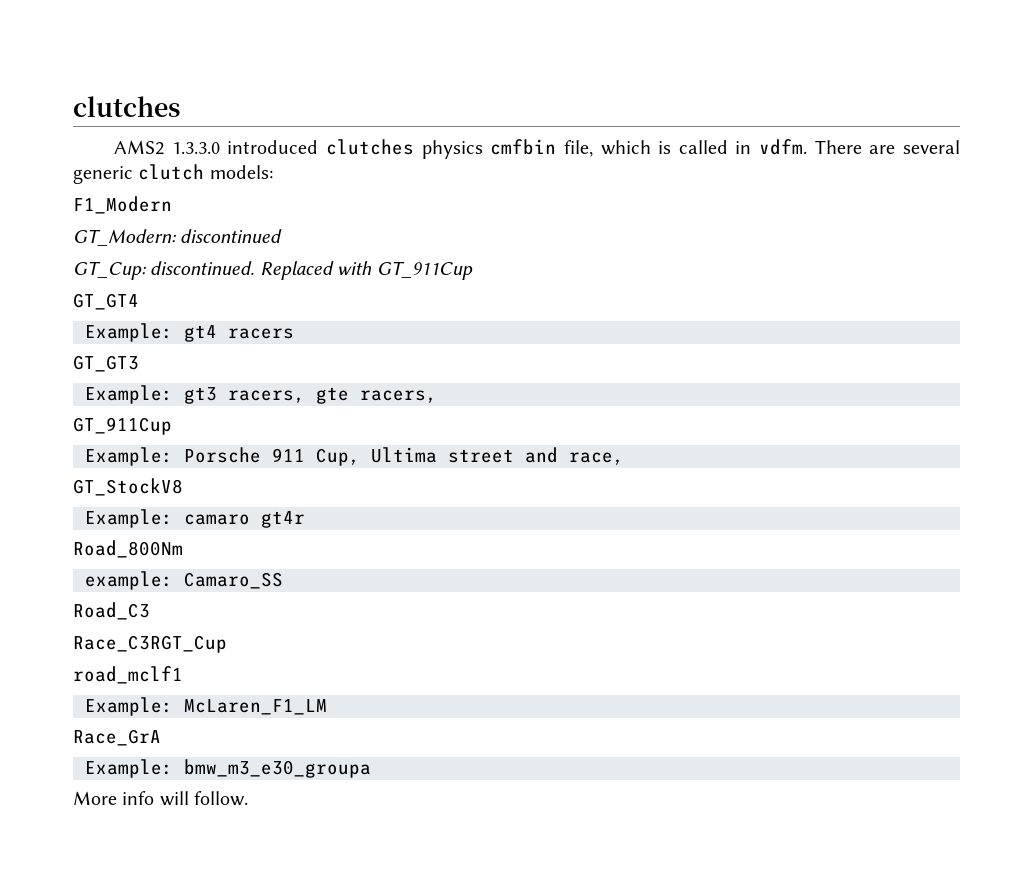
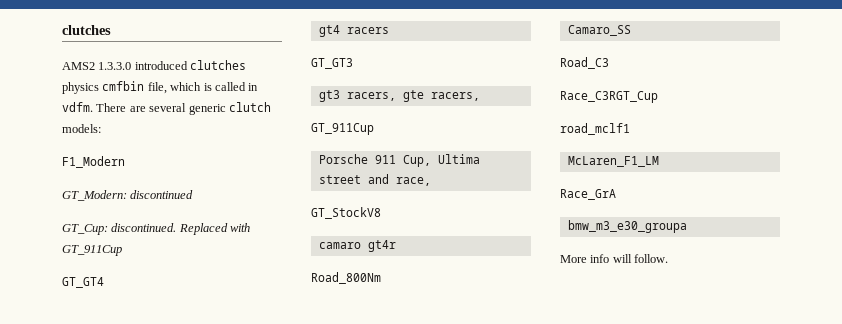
[85,323,173,342] Example: -> (104, 282) none
[85,385,173,404] Example: -> (353, 63) none
[85,447,173,466] Example: -> (374, 129) none
[85,509,173,528] Example: -> (381, 213) none
[85,571,173,590] example: -> (381, 278) none
[85,697,173,716] Example: -> (630, 129) none
[85,759,173,778] Example: -> (616, 194) none

